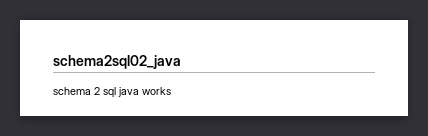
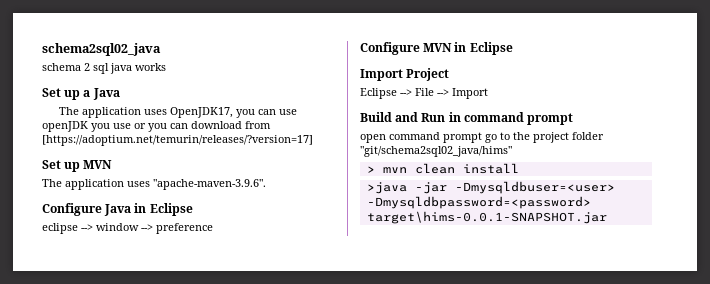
(171, 91) none -> [42,88,120,100] [58,107,297,118] [42,121,271,132] [42,135,313,146] [42,160,113,172] [42,179,266,190] [42,203,193,216] [42,223,213,234] [360,42,513,55] [360,68,450,81] [360,88,488,99] [360,112,574,125] [360,132,604,143] [360,146,512,157] [366,163,519,174] [366,181,615,194] [366,196,591,209] [366,211,607,224] // Set up a Java // The application uses OpenJDK17, you can use openJDK you use or you can download from [https://adoptium.net/temurin/releases/?version=17] // Set up MVN // The application uses "apache-maven-3.9.6". // Configure Java in Eclipse // eclipse --> window --> preference // Configure MVN in Eclipse // Import Project // Eclipse --> File --> Import // Build and Run in command prompt // open command prompt go to the project folder "git/schema2sql02_java/hims" // > mvn clean install // >java -jar -Dmysqldbuser=<user> -Dmysqldbpassword=<password> target\hims-0.0.1-SNAPSHOT.jar

